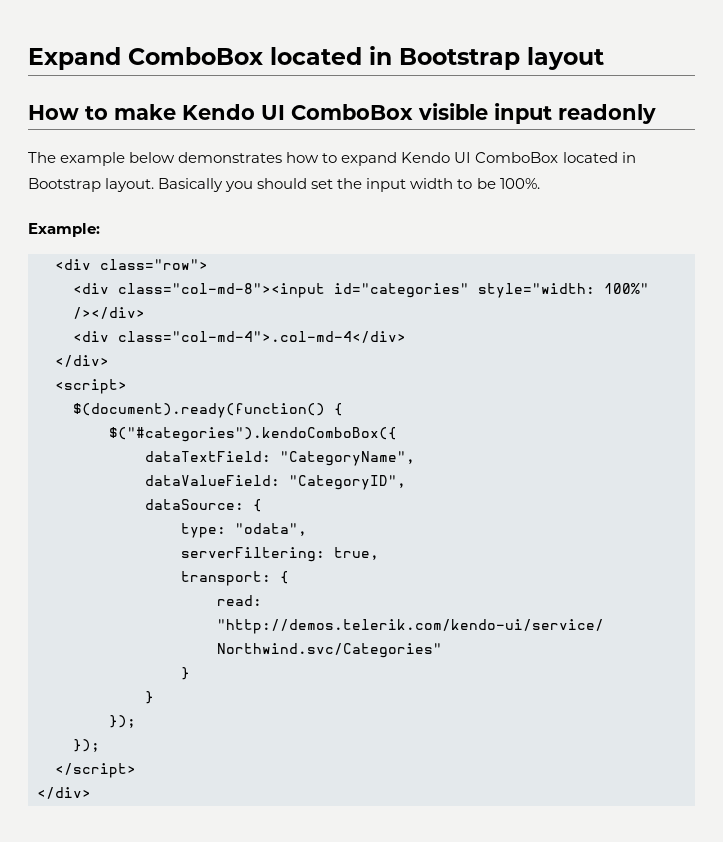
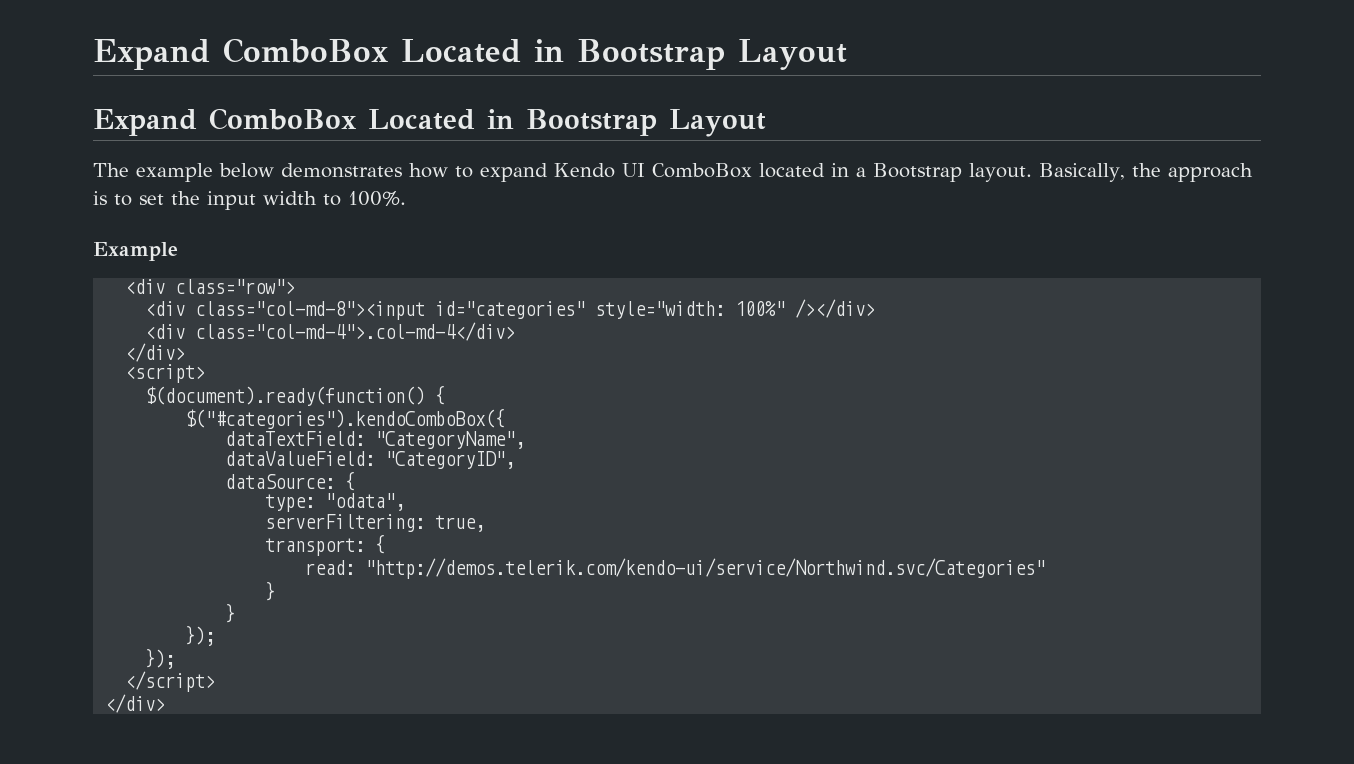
[28,46,604,70] [28,103,656,124] Expand ComboBox located in Bootstrap layout // How to make Kendo UI ComboBox visible input readonly -> [93,38,847,70] [93,108,766,137] Expand ComboBox Located in Bootstrap Layout // Expand ComboBox Located in Bootstrap Layout
(636, 157) none -> [856,167,866,177] a
[158,178,308,192] Basically you should -> [1039,163,1253,182] [93,191,132,206] Basically, the approach is to
[476,178,496,189] be -> (341, 200) none
[28,223,100,237] Example: -> [93,242,178,261] Example

